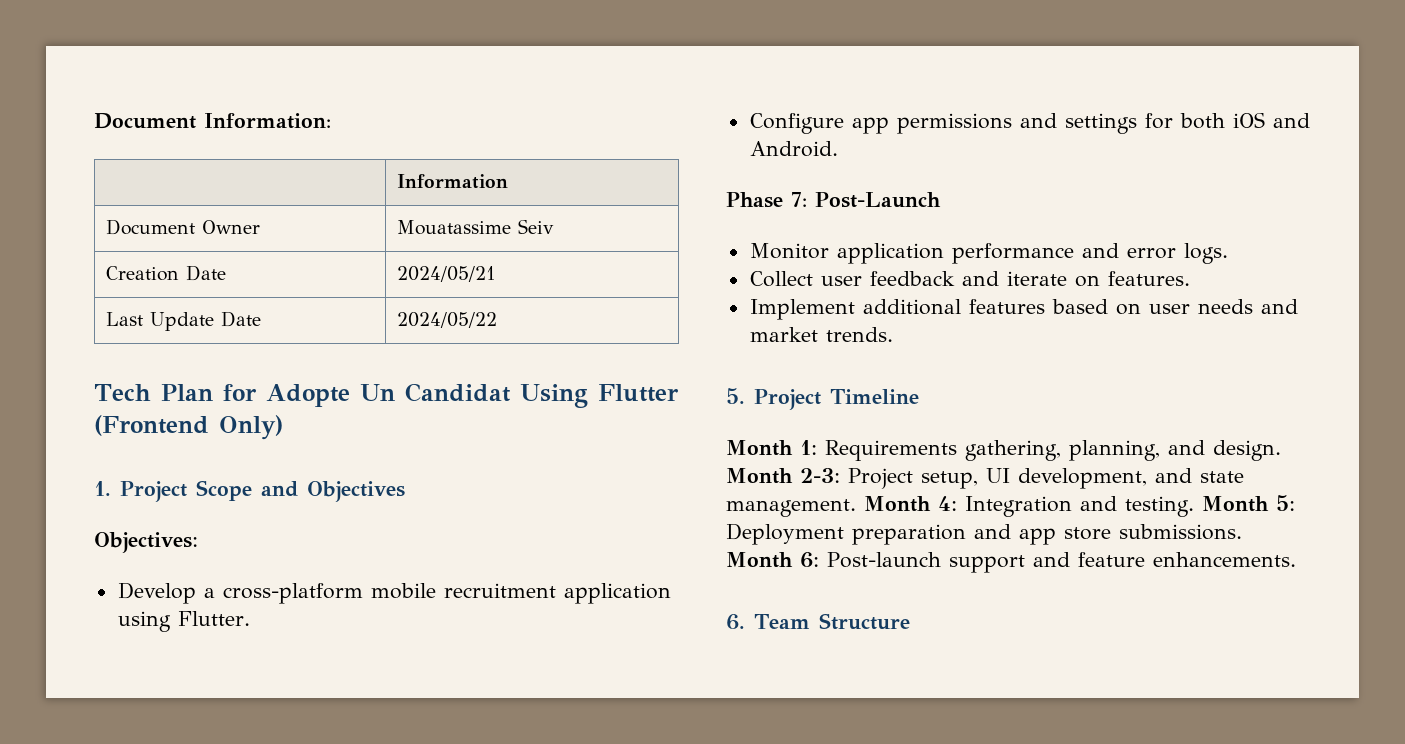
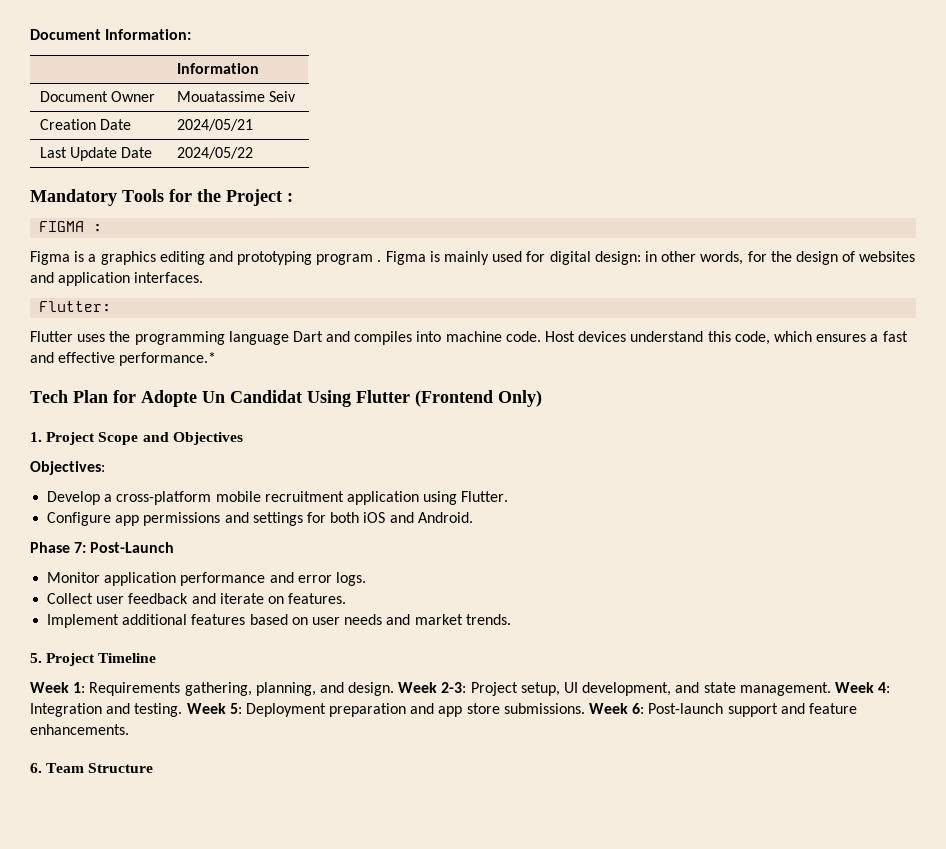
(498, 320) none -> [30,189,293,206] [39,221,103,232] [30,251,916,265] [30,272,204,286] [39,301,112,312] [30,331,908,345] [30,352,217,366] // Mandatory Tools for the Project : // FIGMA : // Figma is a graphics editing and prototyping program . Figma is mainly used for digital design: in other words, for the design of websites and application interfaces. // Flutter: // Flutter uses the programming language Dart and compiles into machine code. Host devices understand this code, which ensures a fast and effective performance.*
[726,440,793,456] Month -> [30,682,69,693] Week
[726,468,793,484] Month -> [398,682,438,693] Week
[864,496,931,512] Month -> [834,682,874,693] Week
[1202,496,1269,512] Month -> [186,703,226,714] Week
[726,552,793,568] Month -> [589,703,629,714] Week

